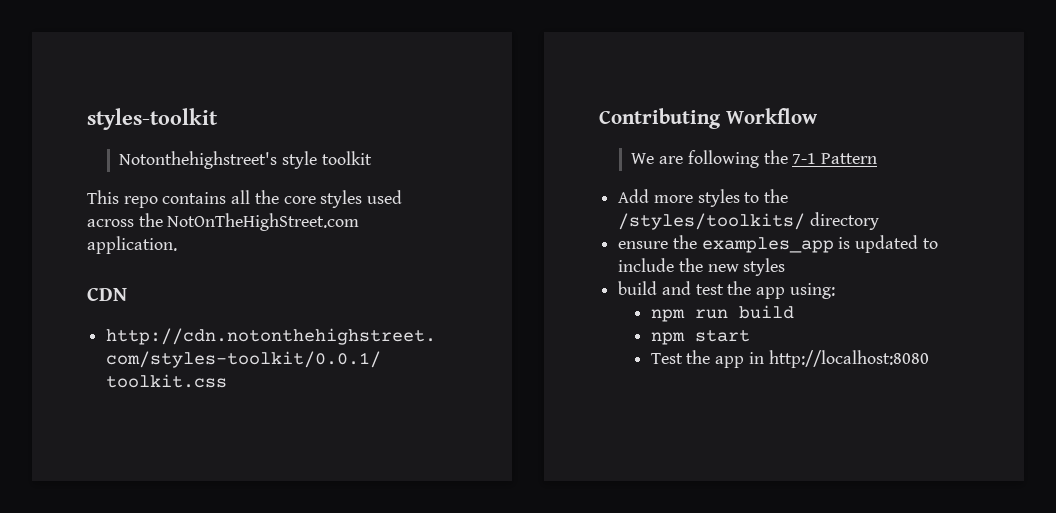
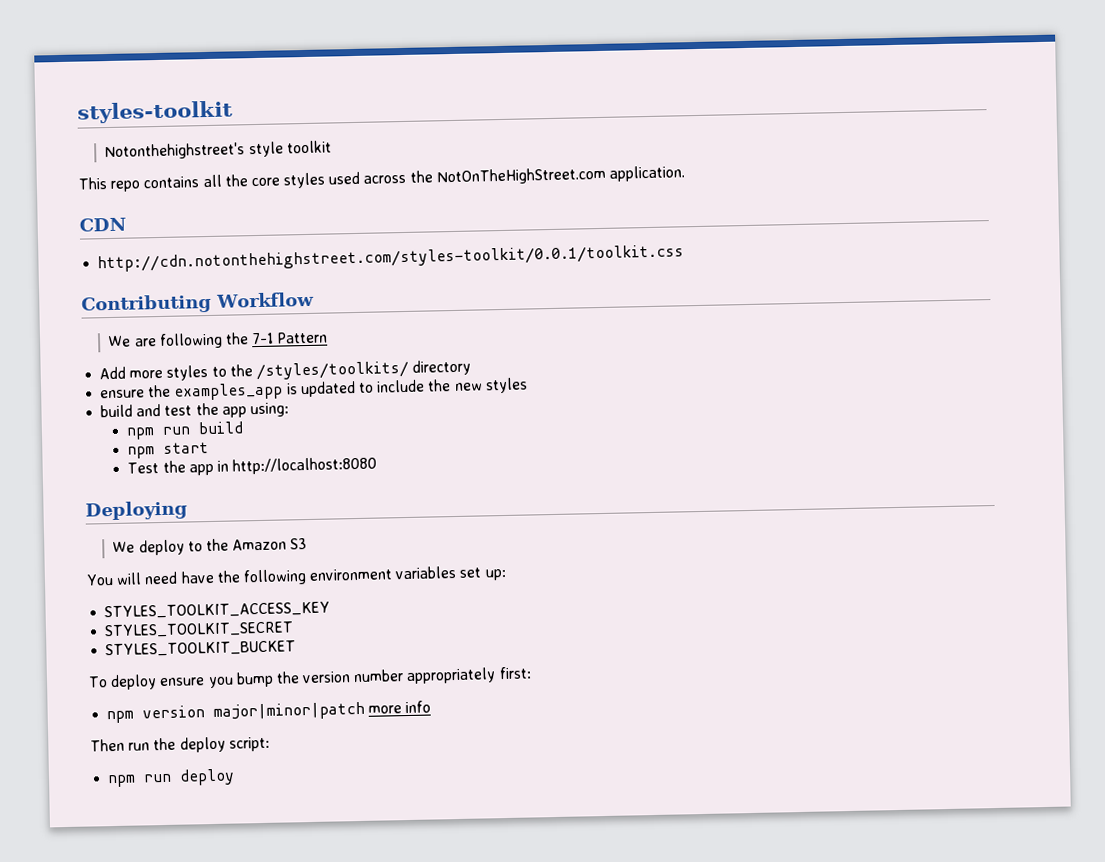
(929, 359) none -> [85,500,188,521] [112,538,308,556] [86,565,507,586] [104,601,331,620] [104,621,295,639] [105,640,297,658] [88,666,532,691] [106,700,432,724] [90,736,270,753] [107,768,236,788] // Deploying // We deploy to the Amazon S3 // You will need have the following environment variables set up: // STYLES_TOOLKIT_ACCESS_KEY // STYLES_TOOLKIT_SECRET // STYLES_TOOLKIT_BUCKET // To deploy ensure you bump the version number appropriately first: // npm version major|minor|patch more info // Then run the deploy script: // npm run deploy

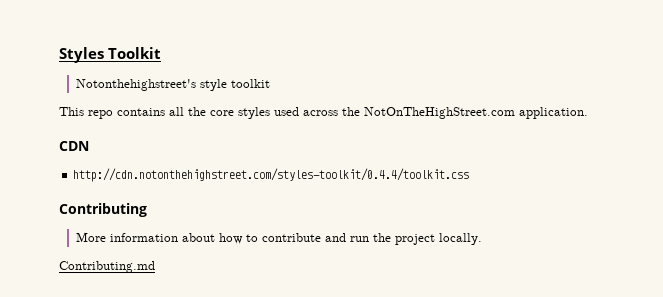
[77,100,233,124] styles-toolkit -> [59,47,161,63] Styles Toolkit
[97,244,685,273] http://cdn.notonthehighstreet.com/styles-toolkit/0.0.1/toolkit.css -> [73,168,470,182] http://cdn.notonthehighstreet.com/styles-toolkit/0.4.4/toolkit.css
[216,291,314,308] [107,331,329,350] [99,359,472,381] [100,377,528,401] [100,402,289,418] [126,421,244,440] [127,442,210,459] [127,456,378,476] [85,500,188,521] [112,538,308,556] [86,565,507,586] [104,601,331,620] [104,621,295,639] [105,640,297,658] [88,666,532,691] [106,700,432,724] [90,736,270,753] [107,768,236,788] Workflow // We are following the 7-1 Pattern // Add more styles to the /styles/toolkits/ directory // ensure the examples_app is updated to include the new styles // build and test the app using: // npm run build // npm start // Test the app in http://localhost:8080 // Deploying // We deploy to the Amazon S3 // You will need have the following environment variables set up: // STYLES_TOOLKIT_ACCESS_KEY // STYLES_TOOLKIT_SECRET // STYLES_TOOLKIT_BUCKET // To deploy ensure you bump the version number appropriately first: // npm version major|minor|patch more info // Then run the deploy script: // npm run deploy -> [76,232,483,245] [59,261,155,273] // More information about how to contribute and run the project locally. // Contributing.md

